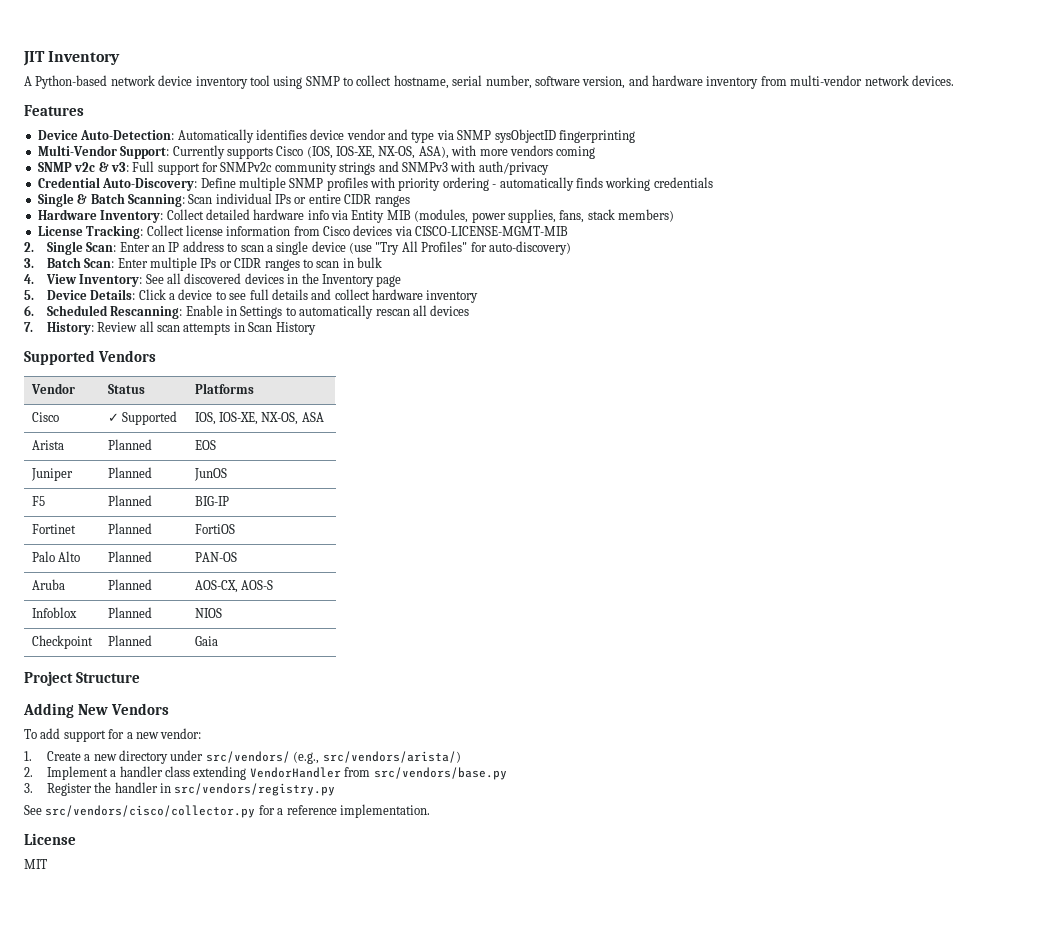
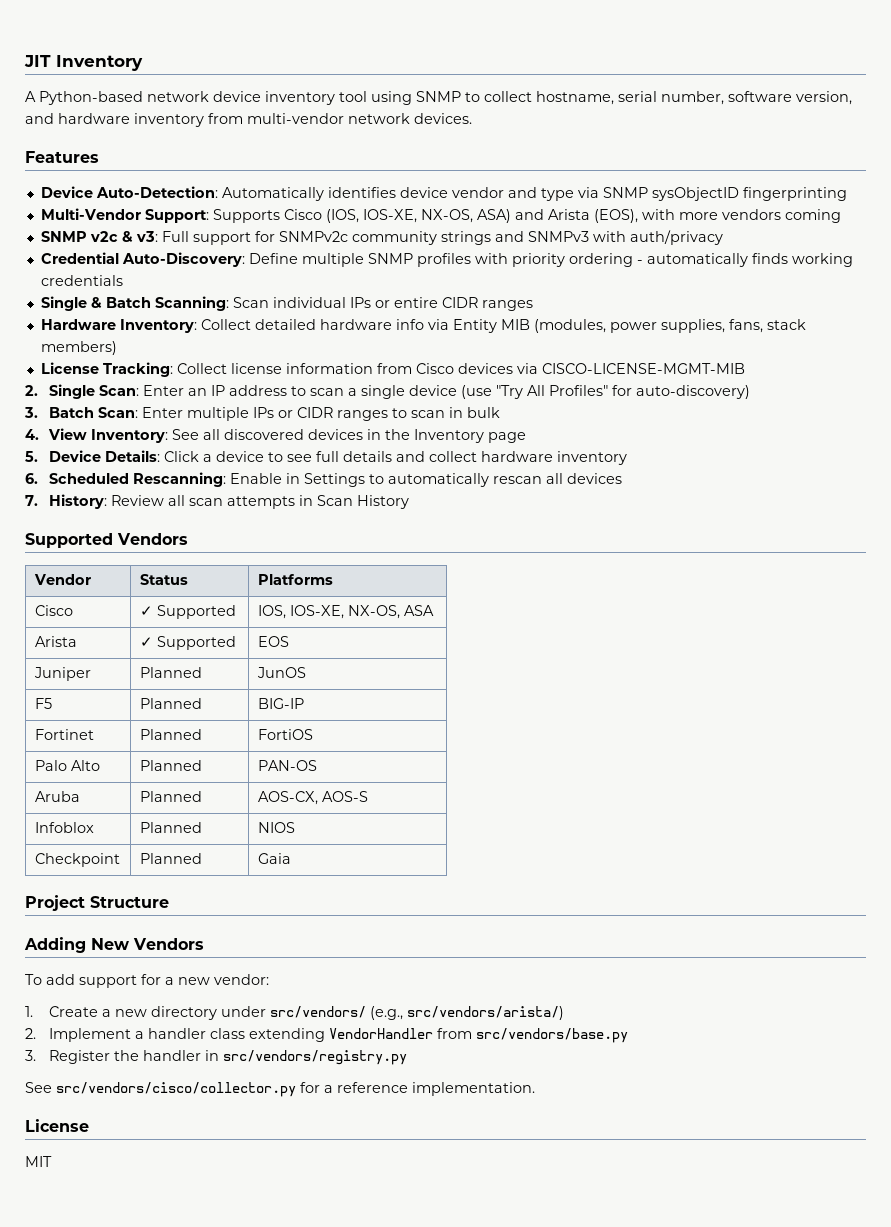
[172,145,273,159] Currently supports -> [212,209,280,223] Supports
[418,146,449,159] ASA), -> [476,209,638,223] ASA) and Arista (EOS),
[107,439,152,450] Planned -> [139,636,236,650] ✓ Supported

